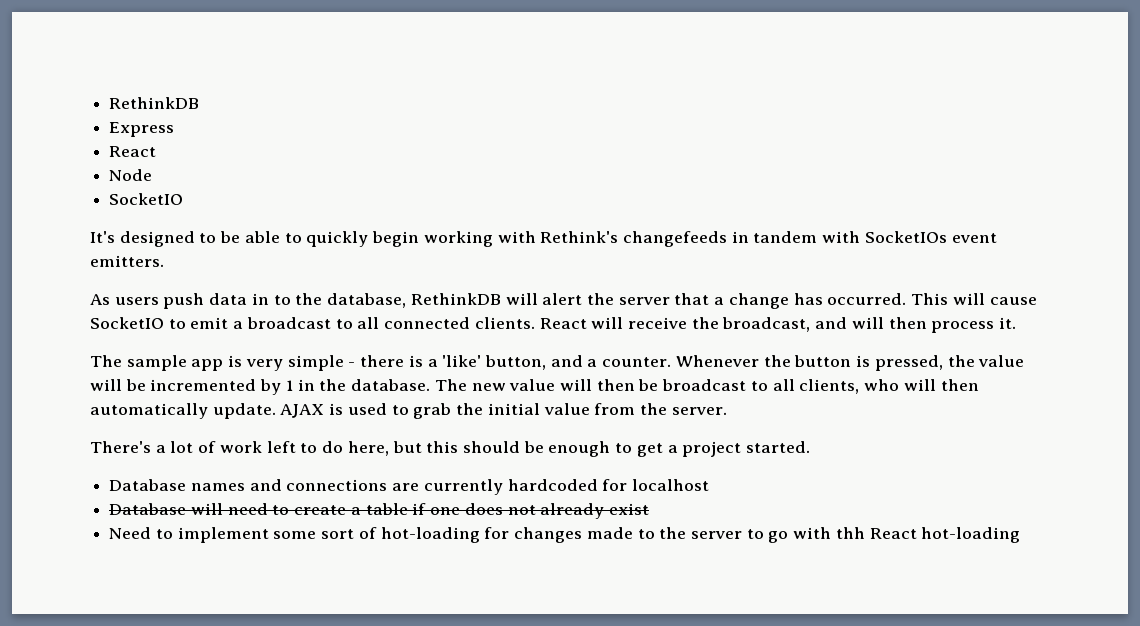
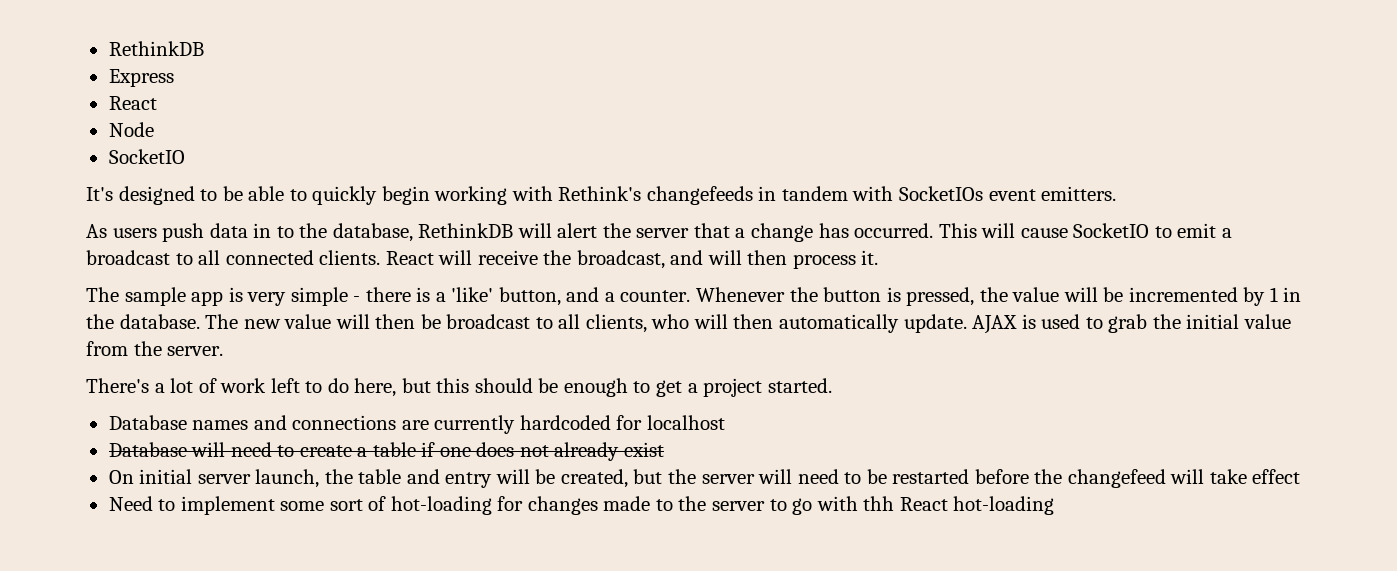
(649, 509) none -> [108,469,1301,488] // On initial server launch, the table and entry will be created, but the server will need to be restarted before the changefeed will take effect

